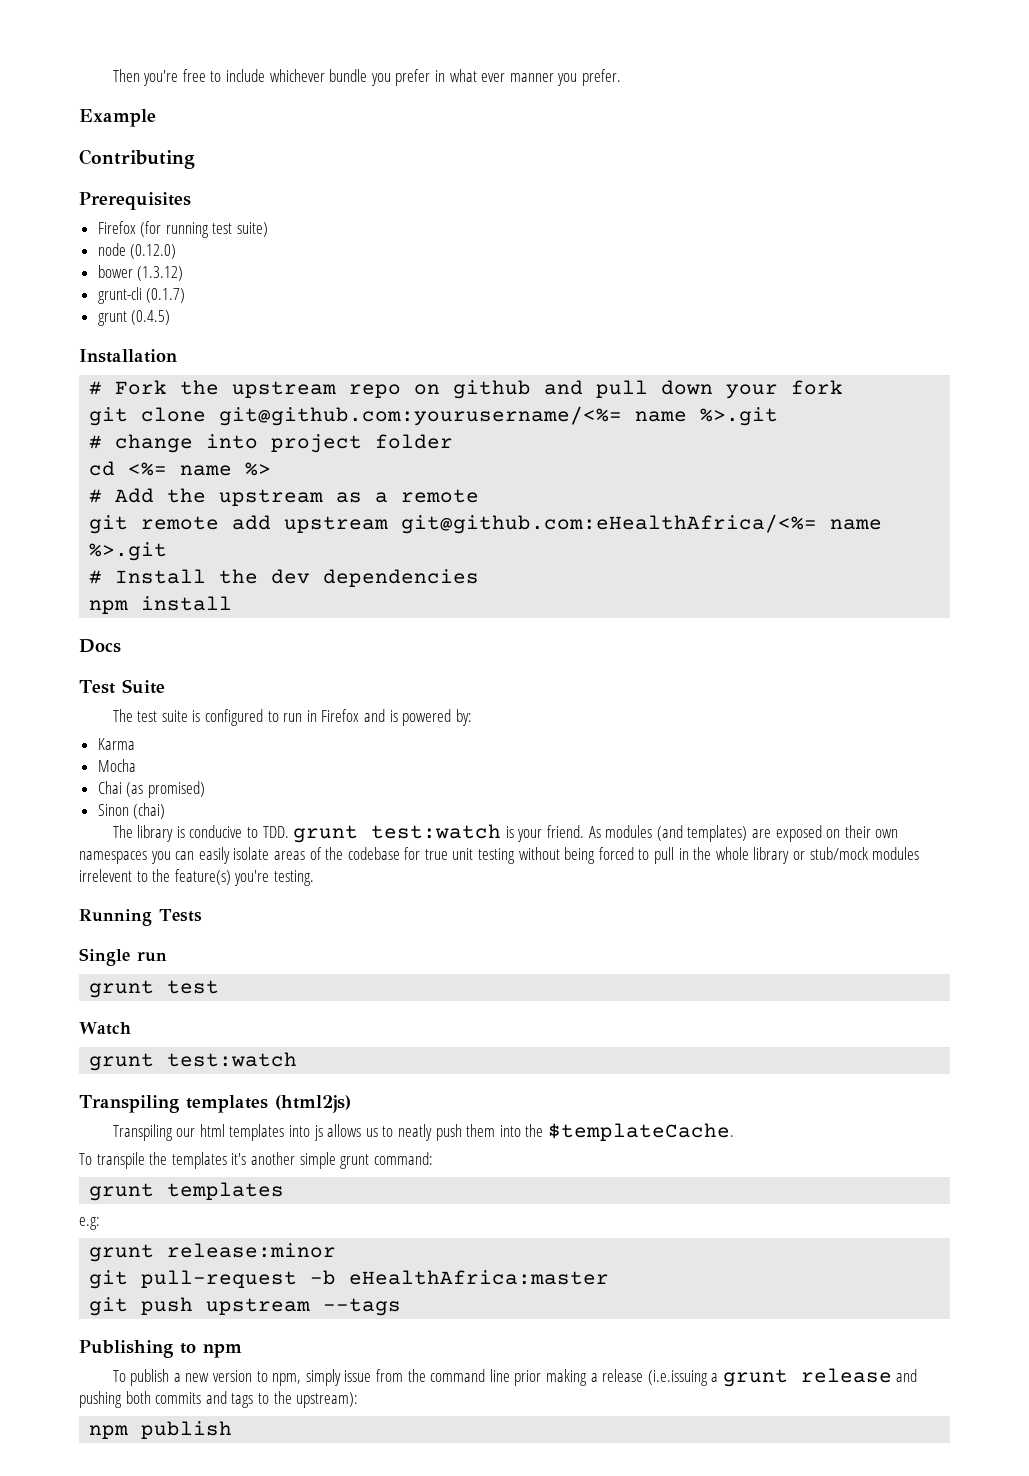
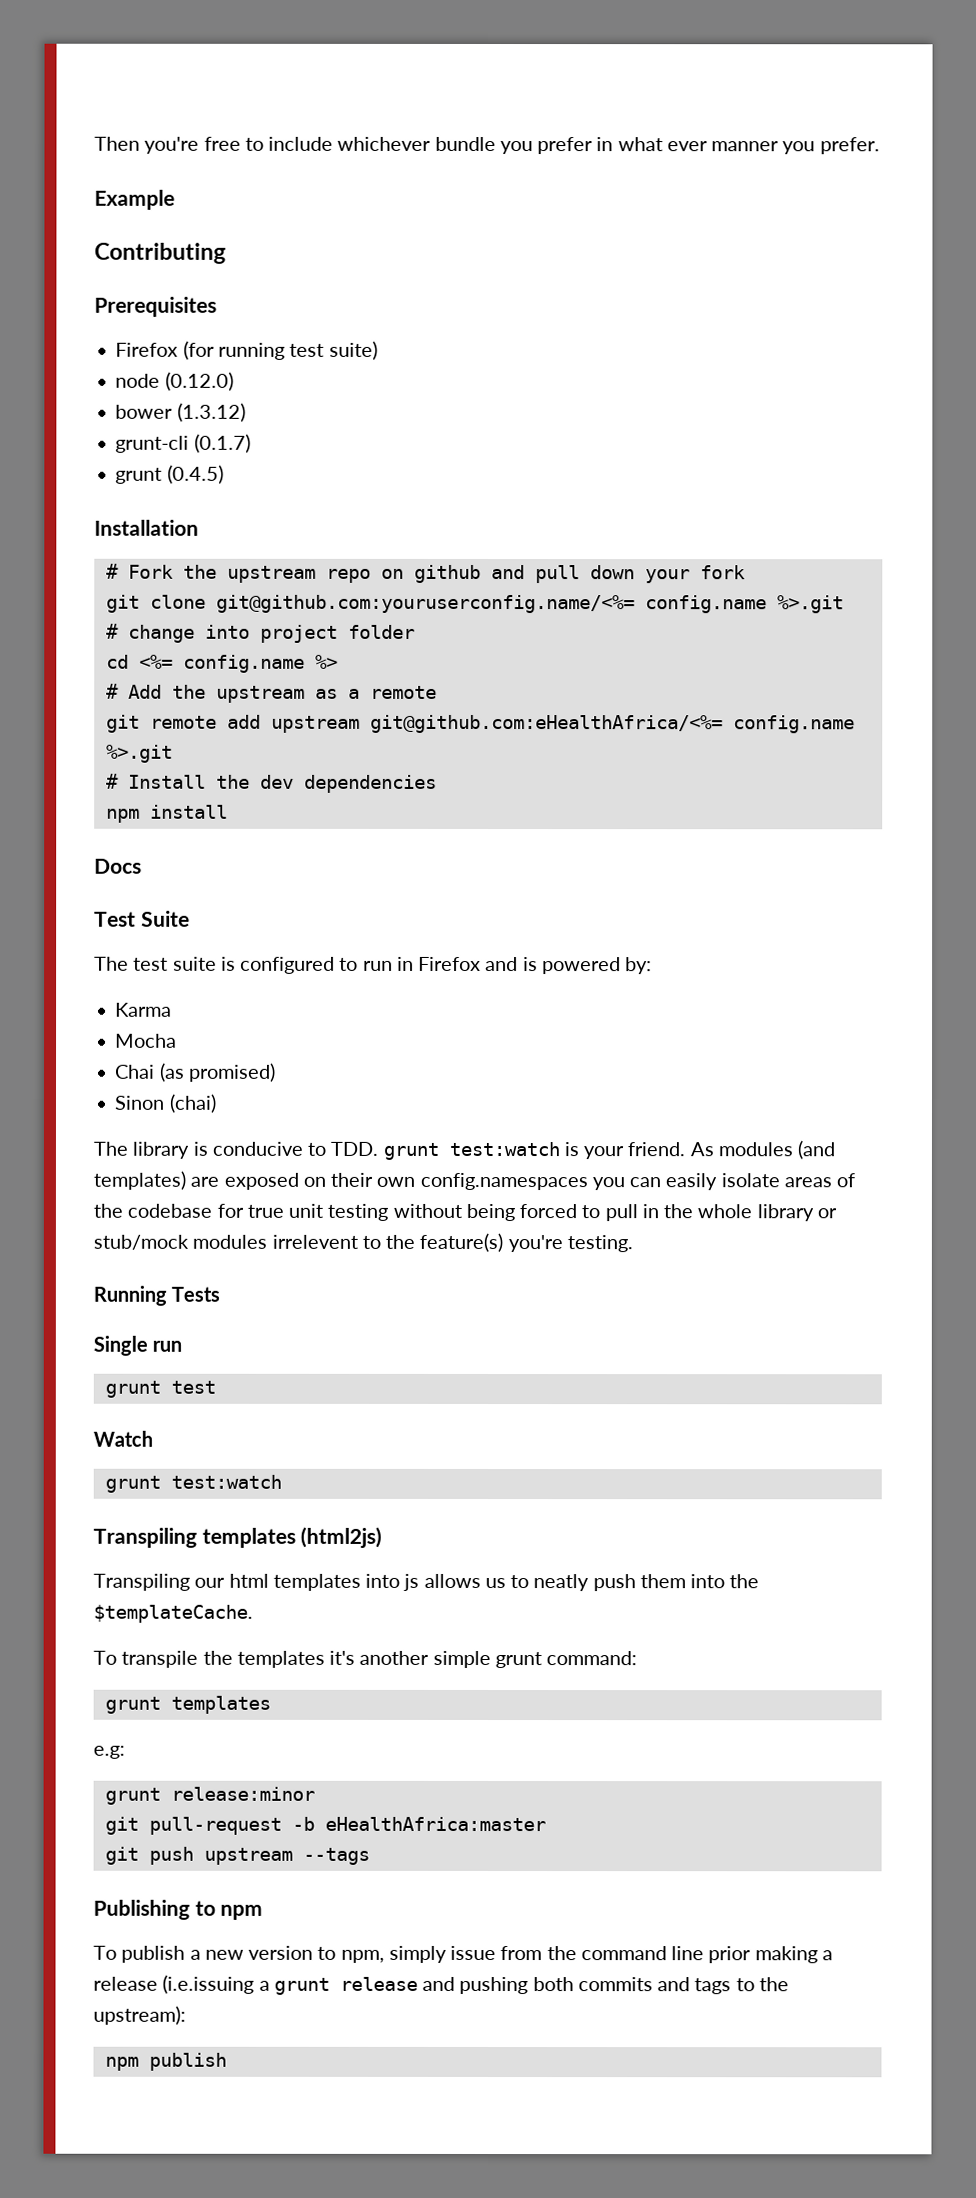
[219,406,688,426] git@github.com:yourusername/<%= name -> [215,594,767,614] git@github.com:youruserconfig.name/<%= config.name
[180,465,233,476] name -> [182,654,305,673] config.name
[830,519,883,530] name -> [732,715,855,734] config.name
[79,851,147,864] namespaces -> [419,1172,588,1191] config.namespaces

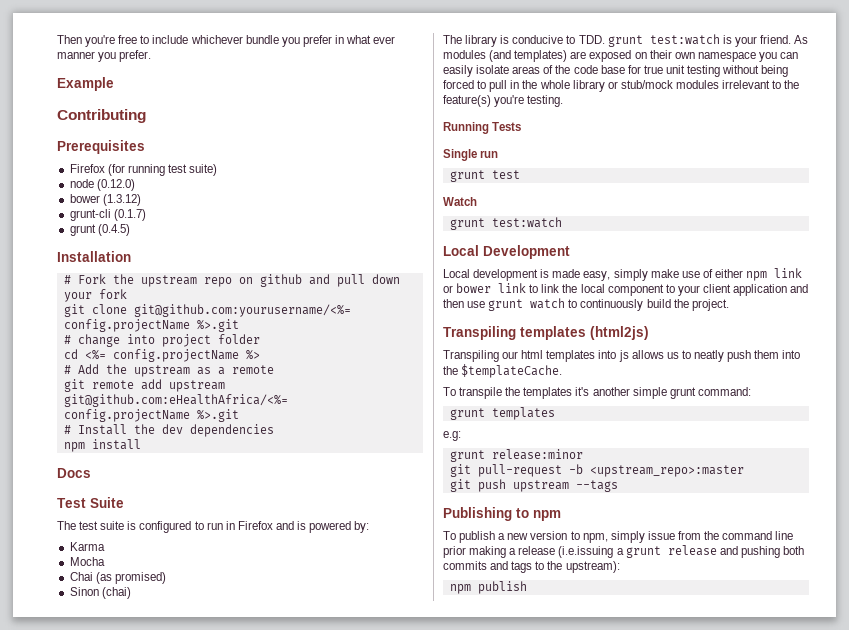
[215,594,767,614] git@github.com:youruserconfig.name/<%= config.name -> [133,304,351,317] [63,319,190,332] git@github.com:yourusername/<%= config.projectName
[182,654,305,673] config.name -> [112,349,239,362] config.projectName
[732,715,855,734] config.name -> [63,409,190,422] config.projectName
[419,1172,588,1191] config.namespaces -> [697,52,756,62] namespace
[127,1203,213,1218] codebase -> [573,65,625,74] code base
[271,1234,358,1249] irrelevent -> [722,80,771,89] irrelevant
(282, 1481) none -> [443,245,570,259] [443,268,803,281] [443,283,809,296] [443,298,729,311] // Local Development // Local development is made easy, simply make use of either npm link or bower link to link the local component to your client application and then use grunt watch to continuously build the project.
[324,1816,546,1832] eHealthAfrica:master -> [589,465,744,477] <upstream_repo>:master

